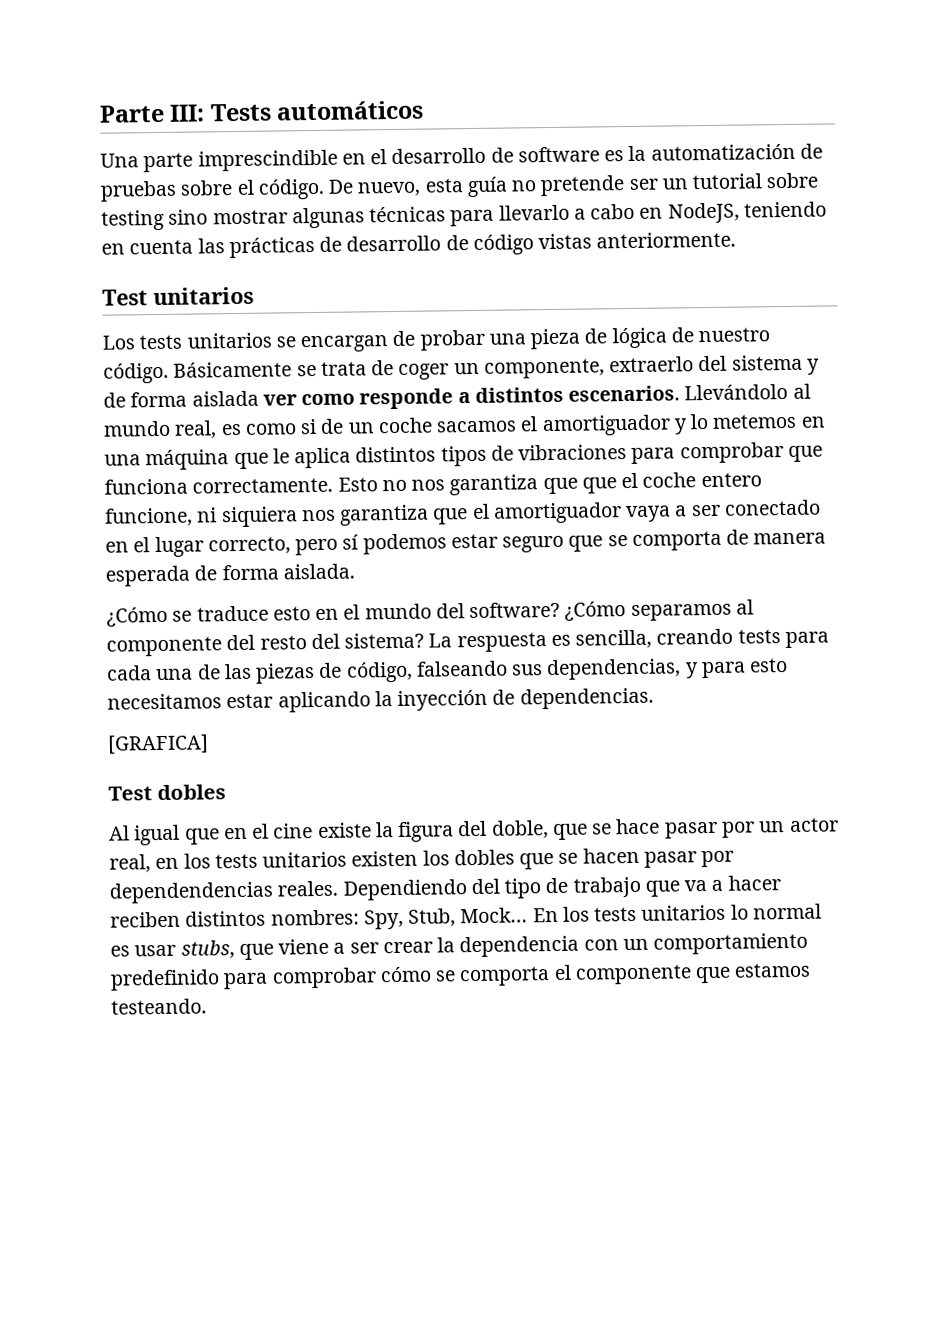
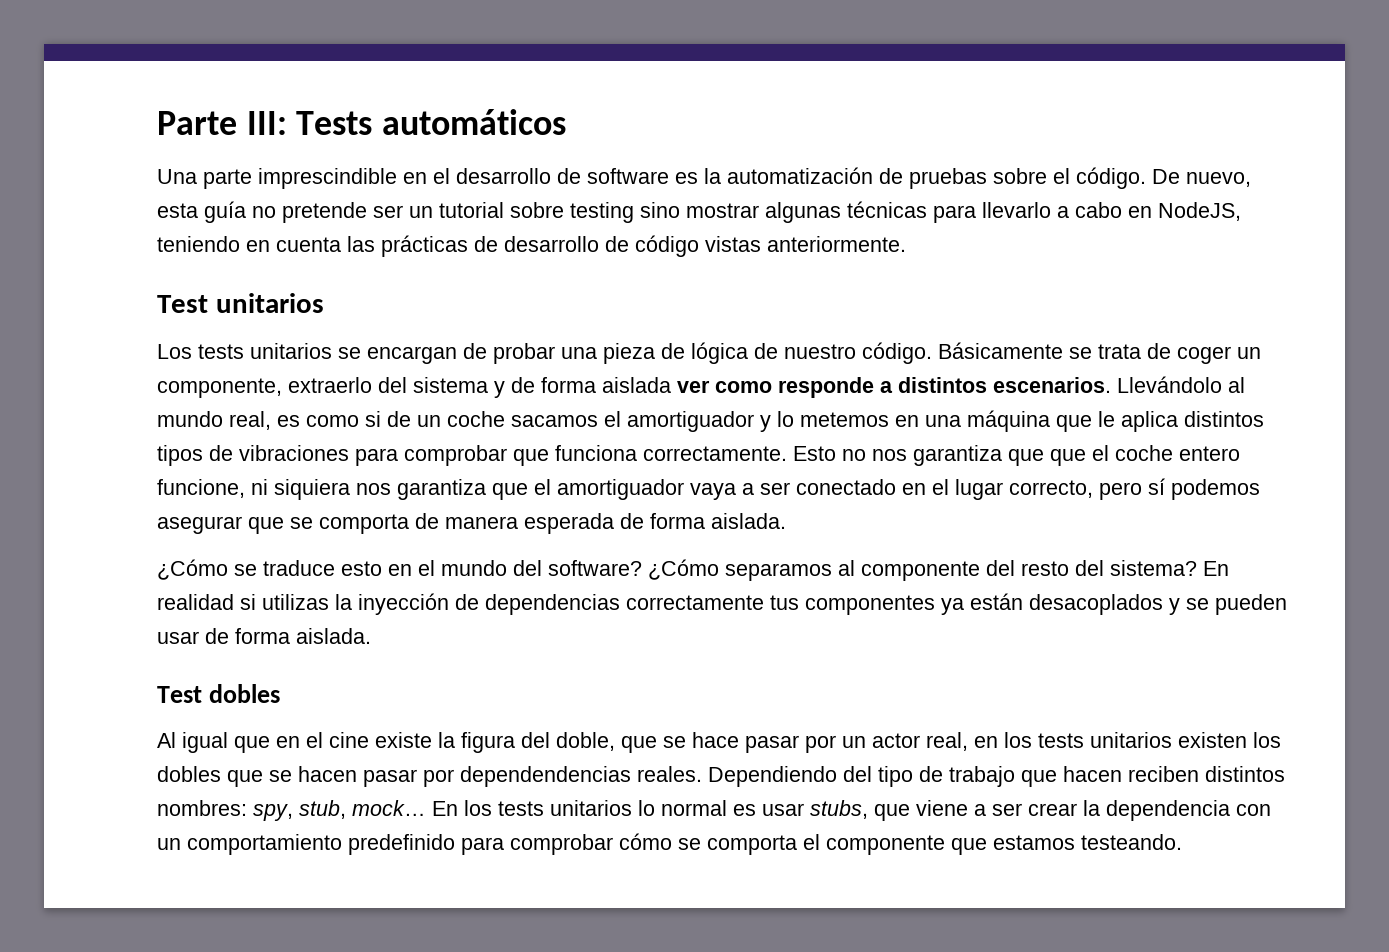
[450,533,565,553] estar seguro -> [157,516,242,534] asegurar
[428,628,829,653] [106,658,789,684] [107,687,654,713] [107,734,209,755] La respuesta es sencilla, creando tests para cada una de las piezas de código, falseando sus dependencias, y para esto necesitamos estar aplicando la inyección de dependencias. // [GRAFICA] -> [1203,561,1229,576] [157,593,1287,615] [157,628,371,644] En realidad si utilizas la inyección de dependencias correctamente tus componentes ya están desacoplados y se pueden usar de forma aislada.
[684,875,781,892] [110,907,529,930] va a hacer reciben distintos nombres: Spy, Stub, Mock… -> [1063,766,1285,782] [157,800,426,821] hacen reciben distintos nombres: spy, stub, mock…

